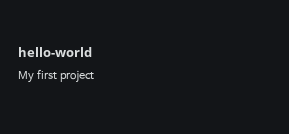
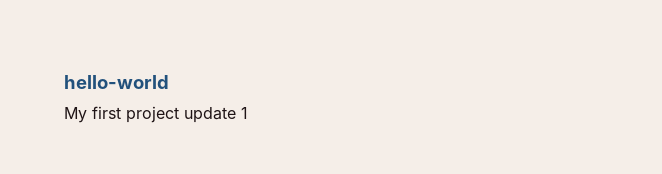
(94, 76) none -> [184,107,248,123] update 1

